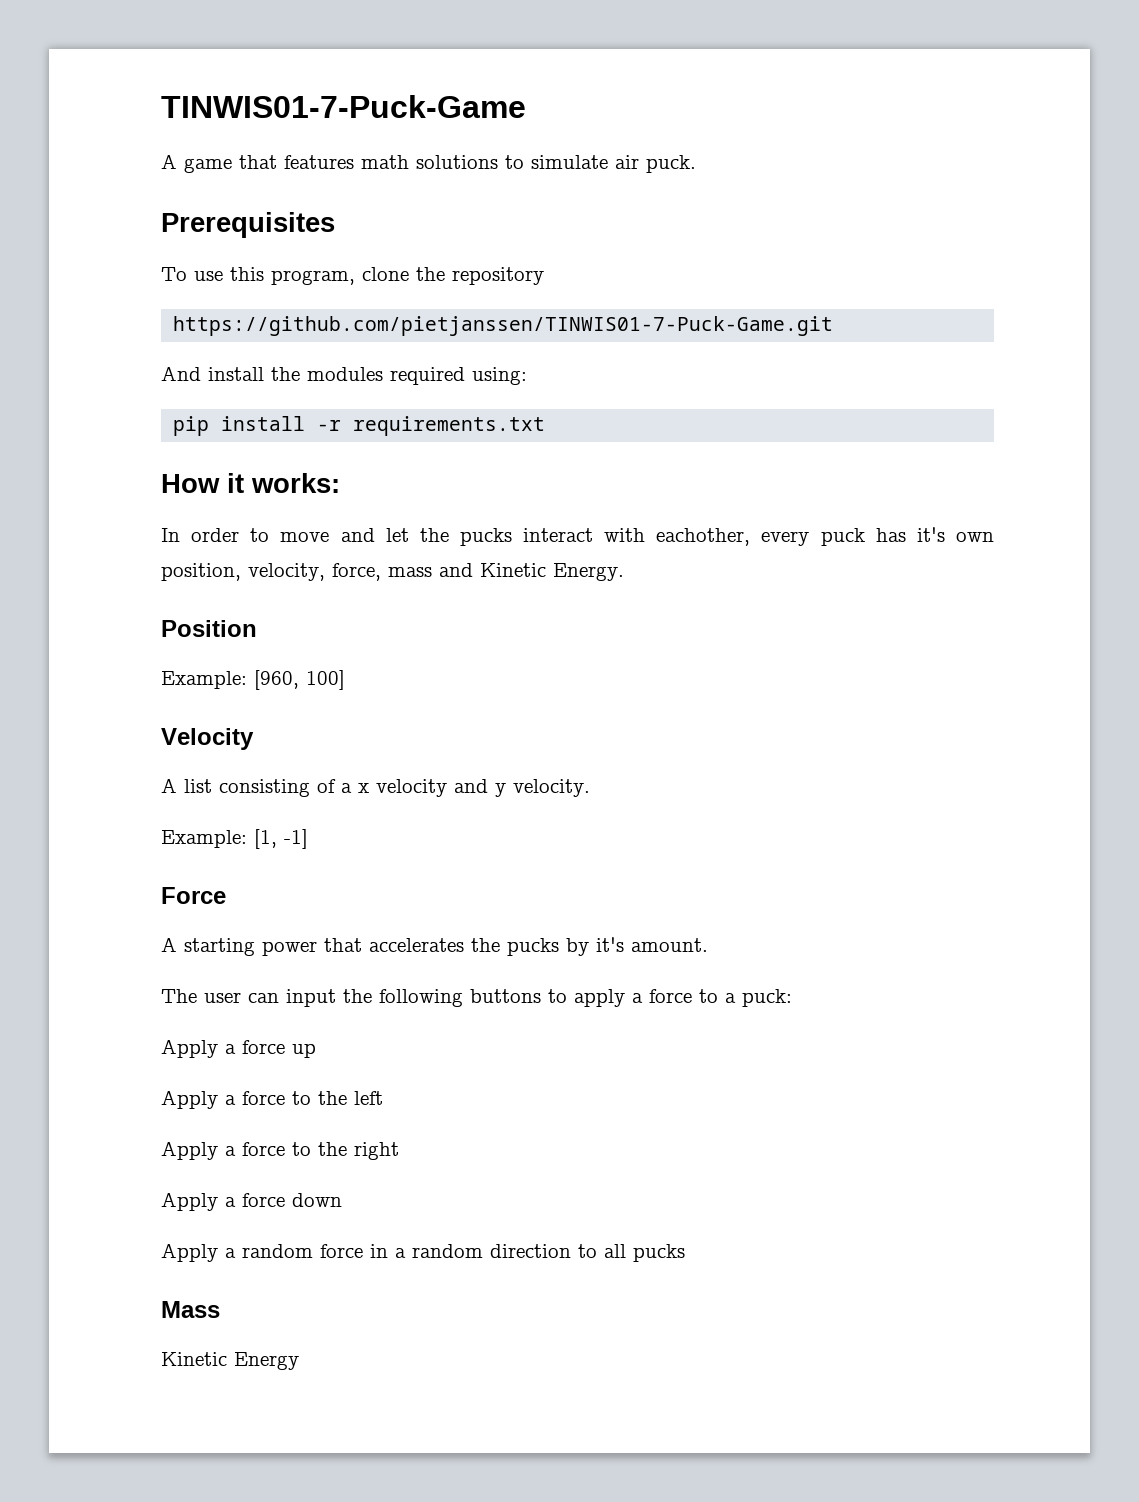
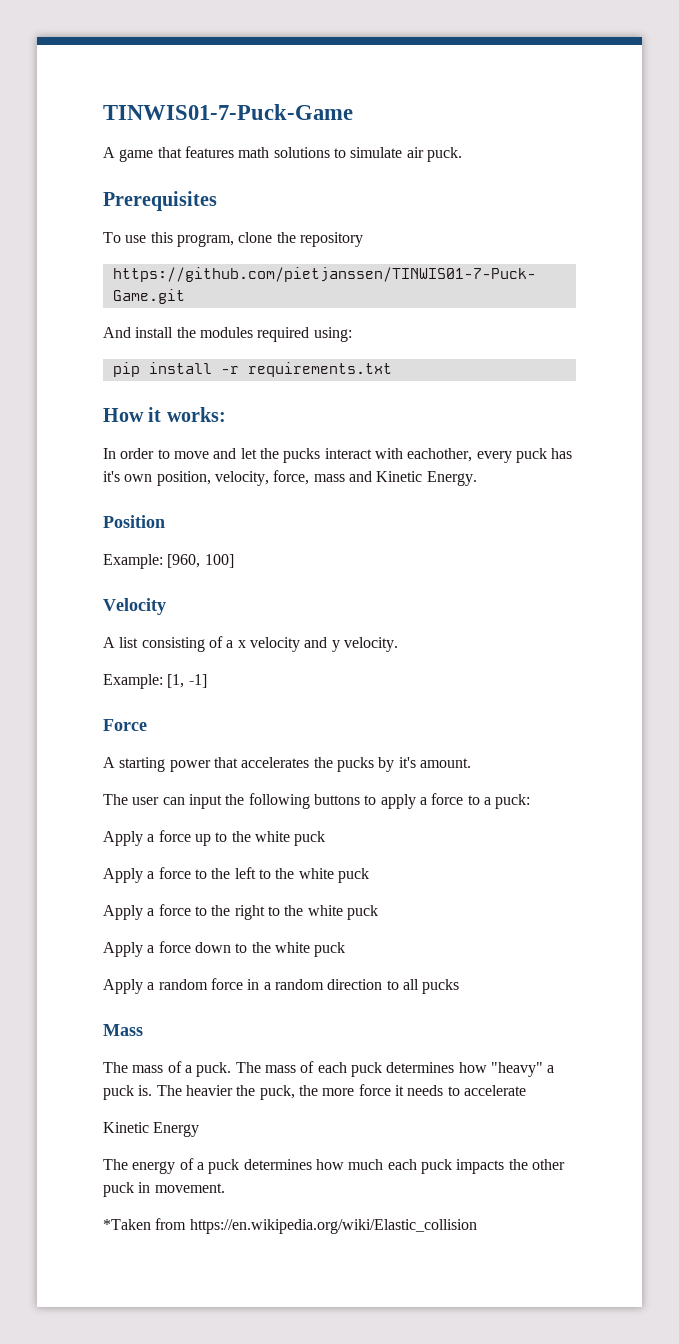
(316, 1050) none -> [215,831,326,846] to the white puck
(383, 1098) none -> [258,868,369,883] to the white puck
(399, 1151) none -> [267,905,378,920] to the white puck
(342, 1200) none -> [235,942,346,957] to the white puck
[161,1352,299,1370] Kinetic Energy -> [103,1061,555,1077] [103,1084,526,1100] [103,1122,200,1137] [103,1158,565,1174] [103,1182,225,1197] [103,1218,477,1234] The mass of a puck. The mass of each puck determines how "heavy" a puck is. The heavier the puck, the more force it needs to accelerate // Kinetic Energy // The energy of a puck determines how much each puck impacts the other puck in movement. // *Taken from https://en.wikipedia.org/wiki/Elastic_collision

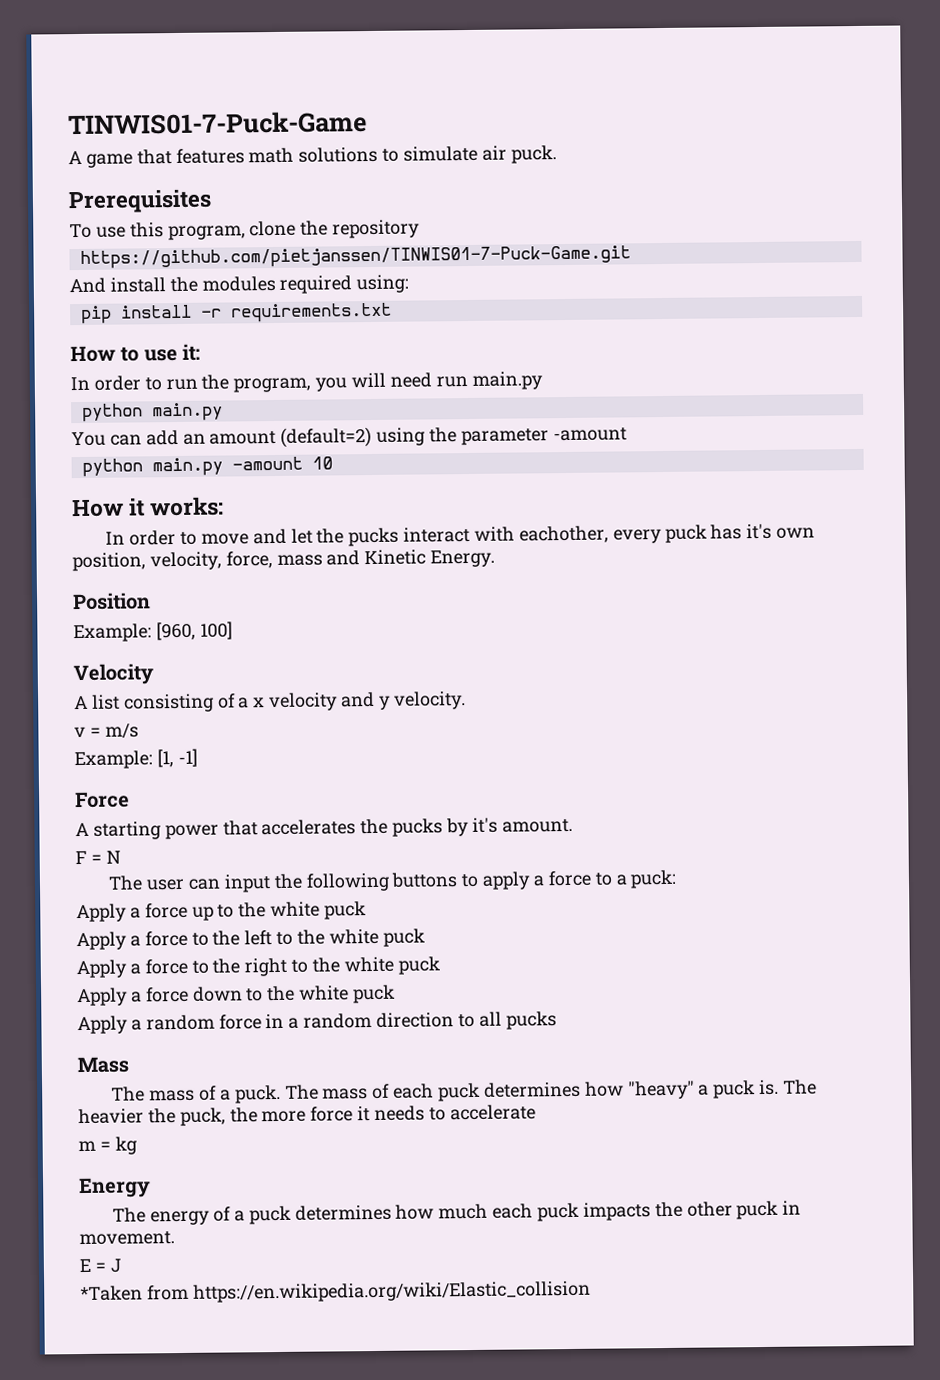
(392, 369) none -> [70,343,201,363] [70,371,543,393] [81,402,223,422] [71,426,627,448] [81,456,333,477] // How to use it: // In order to run the program, you will need run main.py // python main.py // You can add an amount (default=2) using the parameter -amount // python main.py -amount 10
(398, 644) none -> [74,723,139,739] // v = m/s
(471, 763) none -> [75,850,121,865] // F = N
[103,1122,149,1133] Kinetic -> [78,1136,137,1155] m = kg //
(225, 1188) none -> [79,1258,121,1273] // E = J

